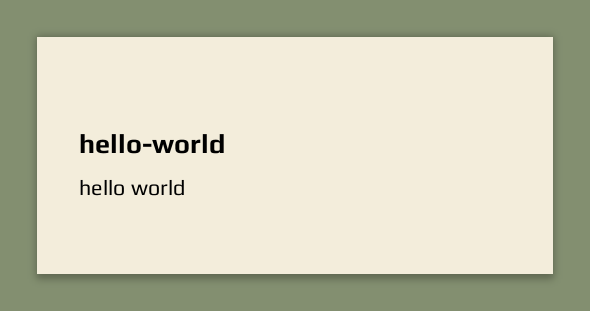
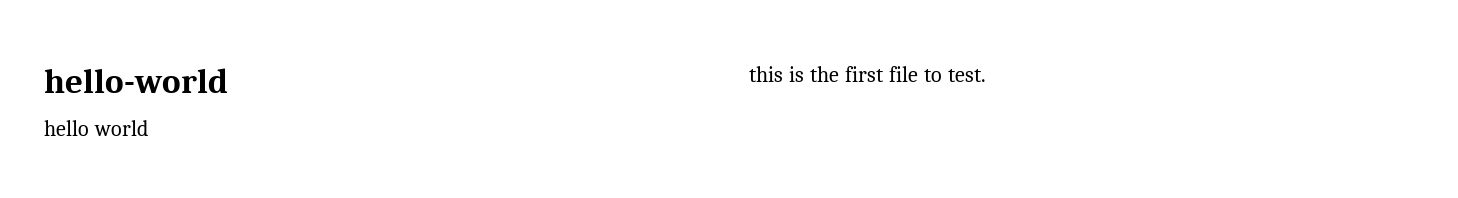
(185, 187) none -> [749,66,986,82] // this is the first file to test.

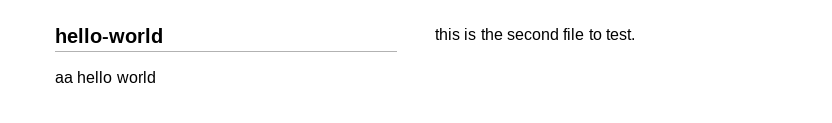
(228, 80) none -> [55,74,73,83] aa
[844,66,884,82] first -> [506,28,559,40] second

